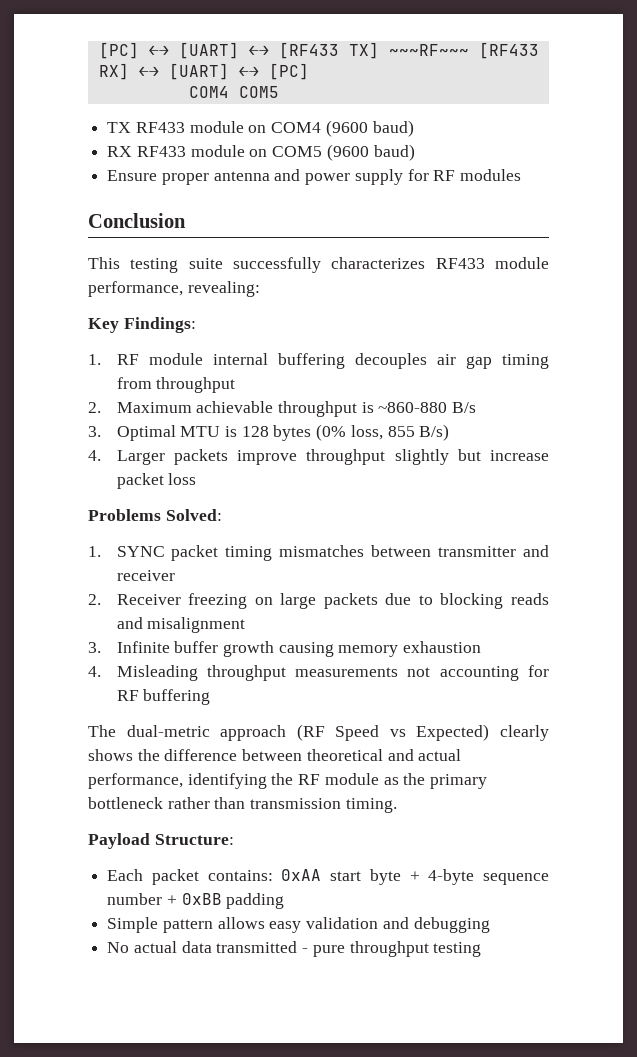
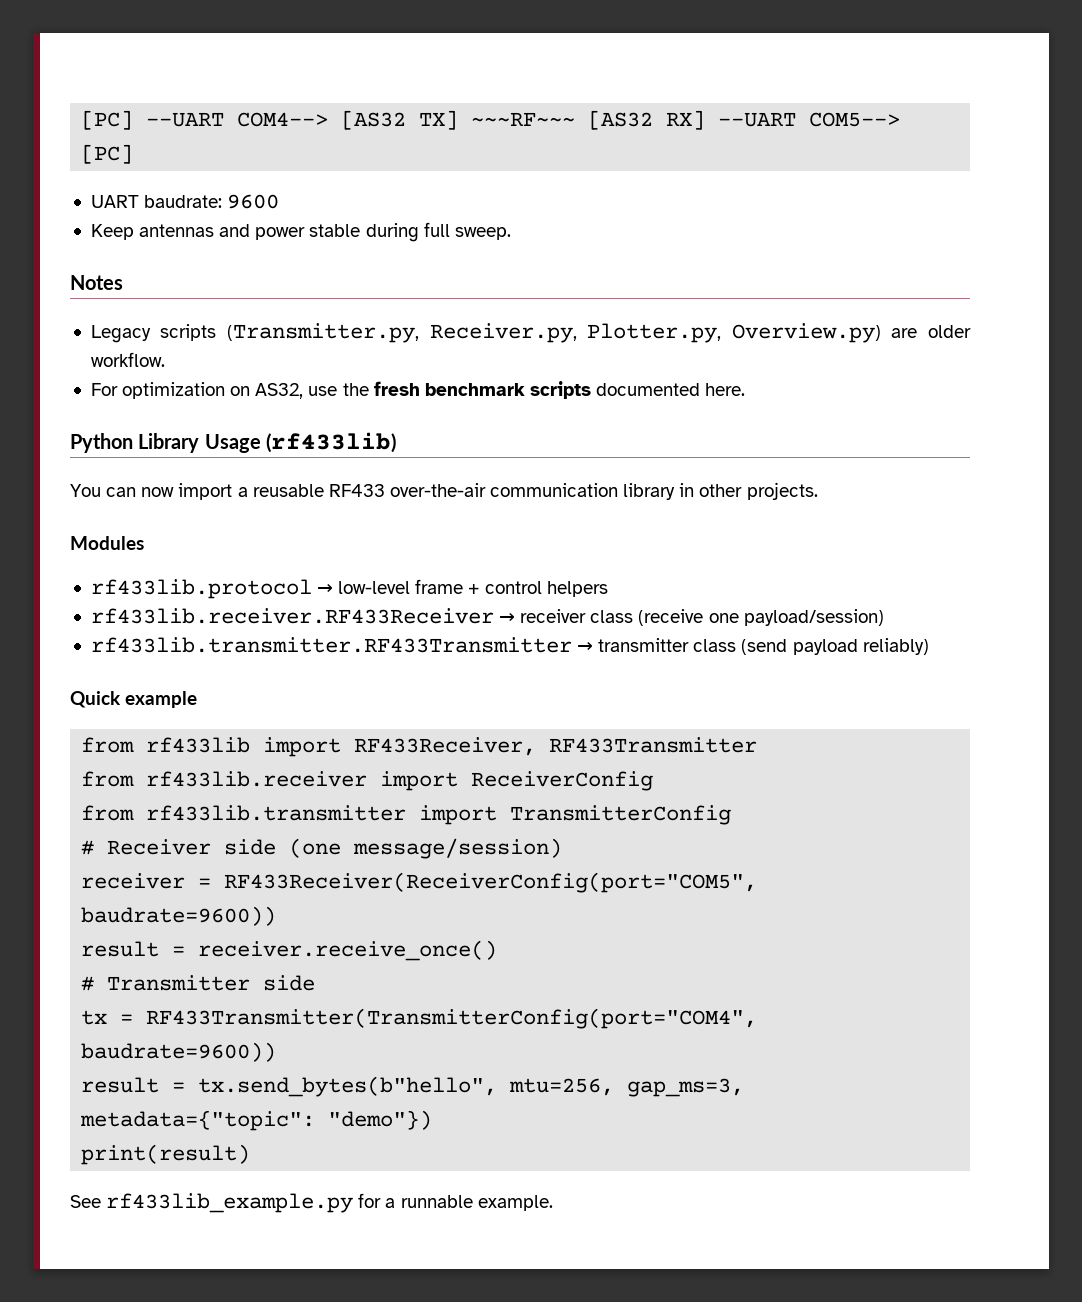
[98,42,539,59] [98,63,309,80] [188,86,279,98] [107,120,414,137] [107,144,415,161] [107,169,522,185] [88,213,186,228] [88,257,549,273] [88,281,260,297] [88,317,196,333] [88,353,549,369] [116,377,236,393] [88,401,477,417] [88,424,450,441] [88,449,549,465] [116,473,197,489] [88,509,222,521] [88,545,549,561] [116,570,175,581] [88,593,549,609] [116,617,246,633] [88,641,482,657] [88,665,549,681] [116,689,211,705] [88,724,549,741] [88,749,462,761] [88,773,488,789] [88,797,397,813] [88,833,234,849] [107,869,549,885] [107,893,285,909] [107,917,490,933] [107,941,482,957] [PC] ←→ [UART] ←→ [RF433 TX] ~~~RF~~~ [RF433 RX] ←→ [UART] ←→ [PC] // COM4 COM5 // TX RF433 module on COM4 (9600 baud) // RX RF433 module on COM5 (9600 baud) // Ensure proper antenna and power supply for RF modules // Conclusion // This testing suite successfully characterizes RF433 module performance, revealing: // Key Findings: // 1. RF module internal buffering decouples air gap timing from throughput // 2. Maximum achievable throughput is ~860-880 B/s // 3. Optimal MTU is 128 bytes (0% loss, 855 B/s) // 4. Larger packets improve throughput slightly but increase packet loss // Problems Solved: // 1. SYNC packet timing mismatches between transmitter and receiver // 2. Receiver freezing on large packets due to blocking reads and misalignment // 3. Infinite buffer growth causing memory exhaustion // 4. Misleading throughput measurements not accounting for RF buffering // The dual-metric approach (RF Speed vs Expected) clearly shows the difference between theoretical and actual performance, identifying the RF module as the primary bottleneck rather than transmission timing. // Payload Structure: // Each packet contains: 0xAA start byte + 4-byte sequence number + 0xBB padding // Simple pattern allows easy validation and debugging // No actual data transmitted - pure throughput testing -> [81,110,901,130] [81,144,134,164] [90,194,280,209] [90,222,511,242] [70,275,123,290] [90,323,971,343] [90,352,165,367] [90,381,746,399] [70,432,397,453] [70,482,818,500] [70,536,144,550] [90,579,608,599] [90,608,884,626] [90,637,929,655] [70,691,198,708] [81,737,758,757] [81,771,654,791] [81,805,732,825] [81,838,563,859] [81,872,758,893] [81,906,277,926] [81,940,498,961] [81,975,316,991] [81,1008,758,1029] [81,1042,277,1062] [81,1076,745,1097] [80,1110,433,1131] [81,1144,251,1165] [70,1193,553,1213] [PC] --UART COM4--> [AS32 TX] ~~~RF~~~ [AS32 RX] --UART COM5--> [PC] // UART baudrate: 9600 // Keep antennas and power stable during full sweep. // Notes // Legacy scripts (Transmitter.py, Receiver.py, Plotter.py, Overview.py) are older workflow. // For optimization on AS32, use the fresh benchmark scripts documented here. // Python Library Usage (rf433lib) // You can now import a reusable RF433 over-the-air communication library in other projects. // Modules // rf433lib.protocol → low-level frame + control helpers // rf433lib.receiver.RF433Receiver → receiver class (receive one payload/session) // rf433lib.transmitter.RF433Transmitter → transmitter class (send payload reliably) // Quick example // from rf433lib import RF433Receiver, RF433Transmitter // from rf433lib.receiver import ReceiverConfig // from rf433lib.transmitter import TransmitterConfig // # Receiver side (one message/session) // receiver = RF433Receiver(ReceiverConfig(port="COM5", baudrate=9600)) // result = receiver.receive_once() // # Transmitter side // tx = RF433Transmitter(TransmitterConfig(port="COM4", baudrate=9600)) // result = tx.send_bytes(b"hello", mtu=256, gap_ms=3, metadata={"topic": "demo"}) // print(result) // See rf433lib_example.py for a runnable example.

